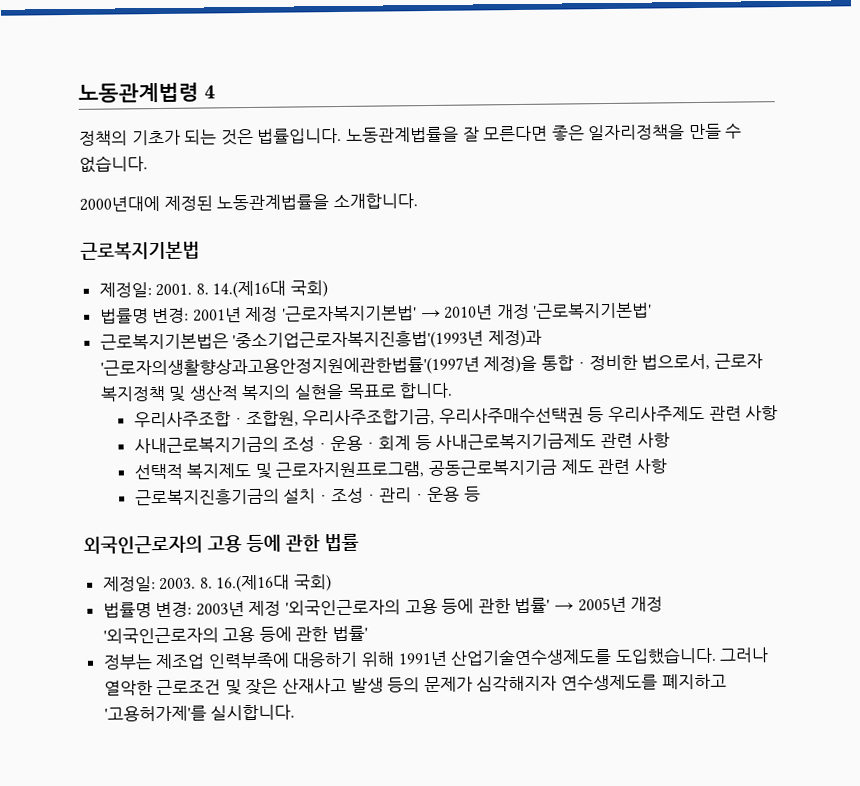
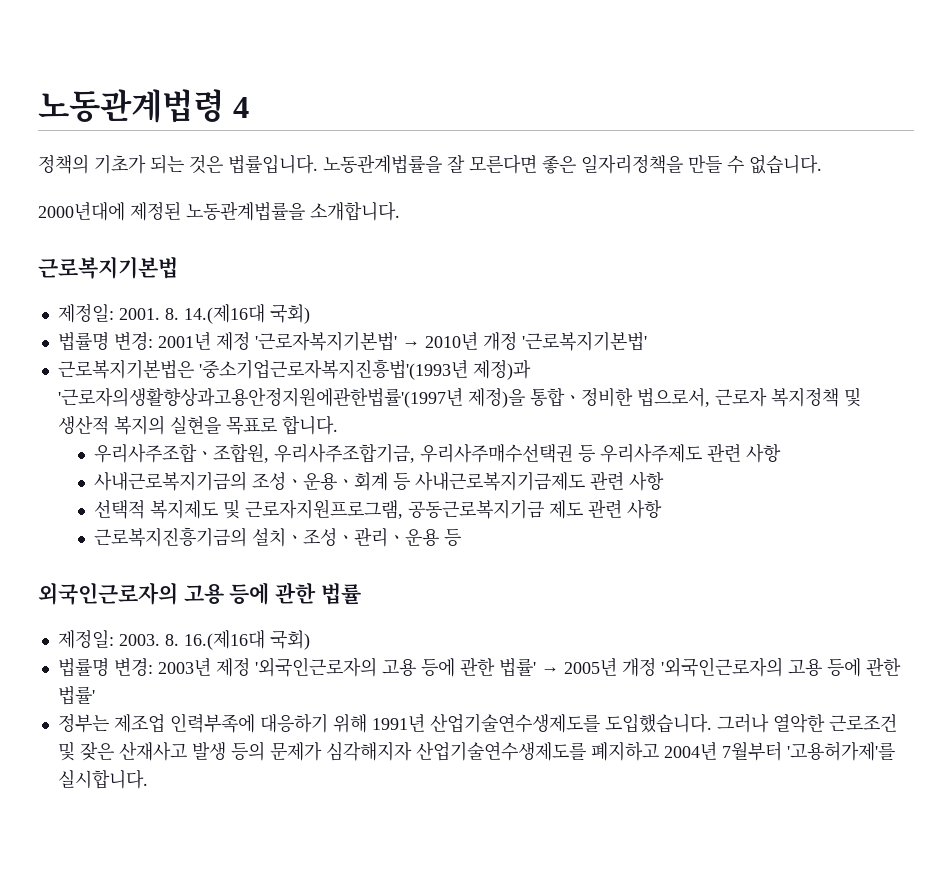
[561,673,727,691] 연수생제도를 폐지하고 -> [415,741,782,761] 산업기술연수생제도를 폐지하고 2004년 7월부터

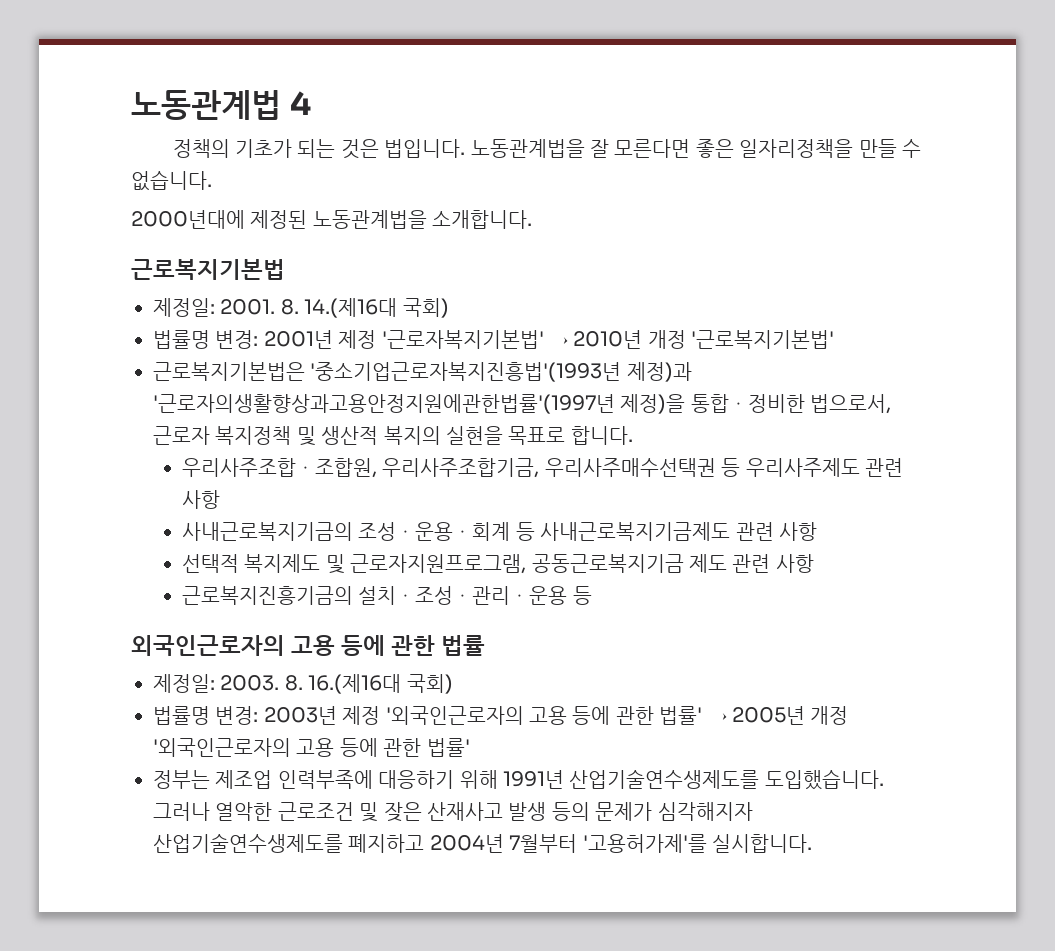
[38,89,224,123] 노동관계법령 -> [131,90,281,120] 노동관계법
[228,154,442,174] 법률입니다. 노동관계법률을 -> [384,139,585,158] 법입니다. 노동관계법을
[186,202,305,221] 노동관계법률을 -> [312,210,427,229] 노동관계법을

